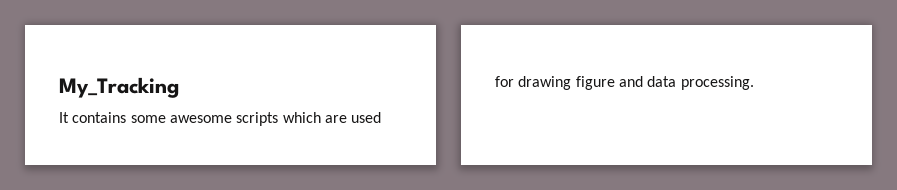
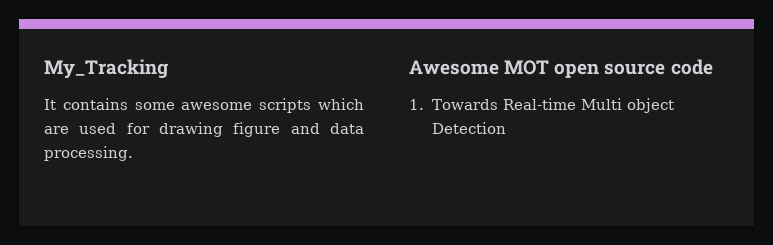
(754, 83) none -> [409,59,713,78] [409,98,674,113] [431,122,506,134] // Awesome MOT open source code // 1. Towards Real-time Multi object Detection

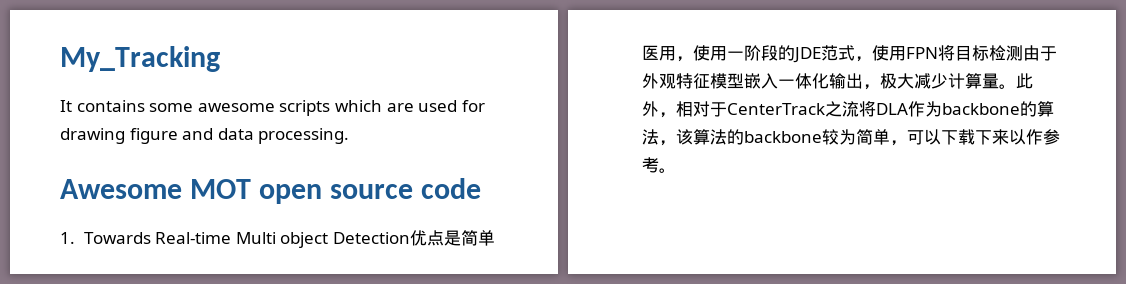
(506, 128) none -> [409,230,495,246] [641,45,1057,63] [641,73,1033,90] [641,101,1054,118] [641,129,1060,146] [641,157,676,173] 优点是简单医用，使用一阶段的JDE范式，使用FPN将目标检测由于外观特征模型嵌入一体化输出，极大减少计算量。此外，相对于CenterTrack之流将DLA作为backbone的算法，该算法的backbone较为简单，可以下载下来以作参考。

